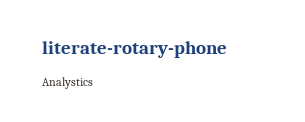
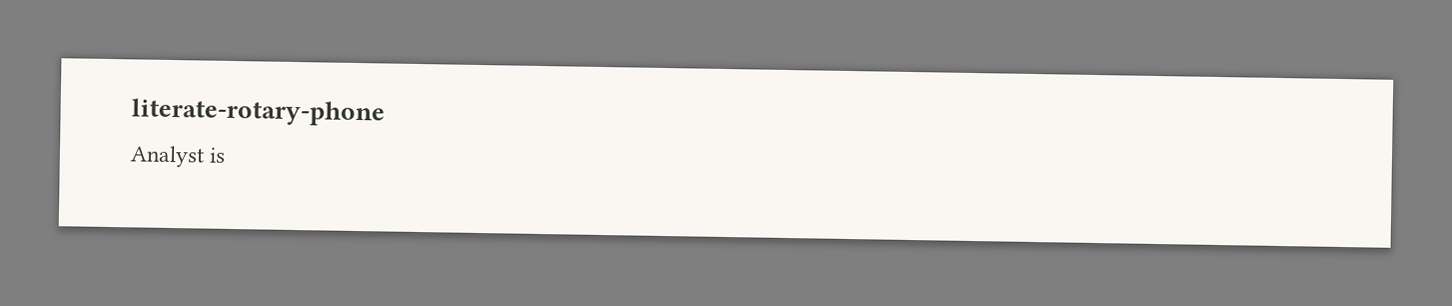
[42,77,93,89] Analystics -> [130,145,227,168] Analyst is

